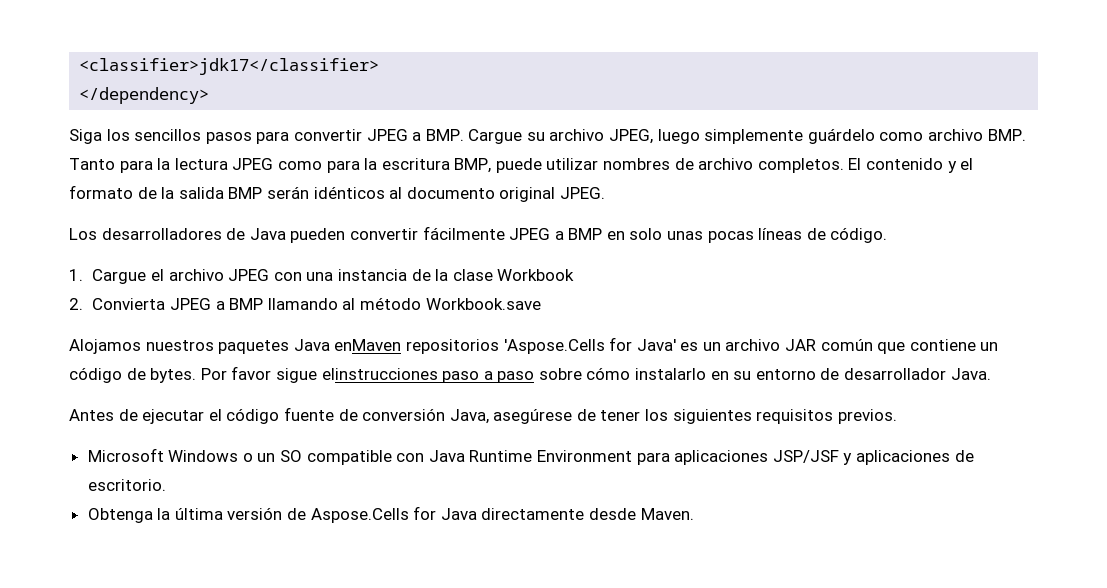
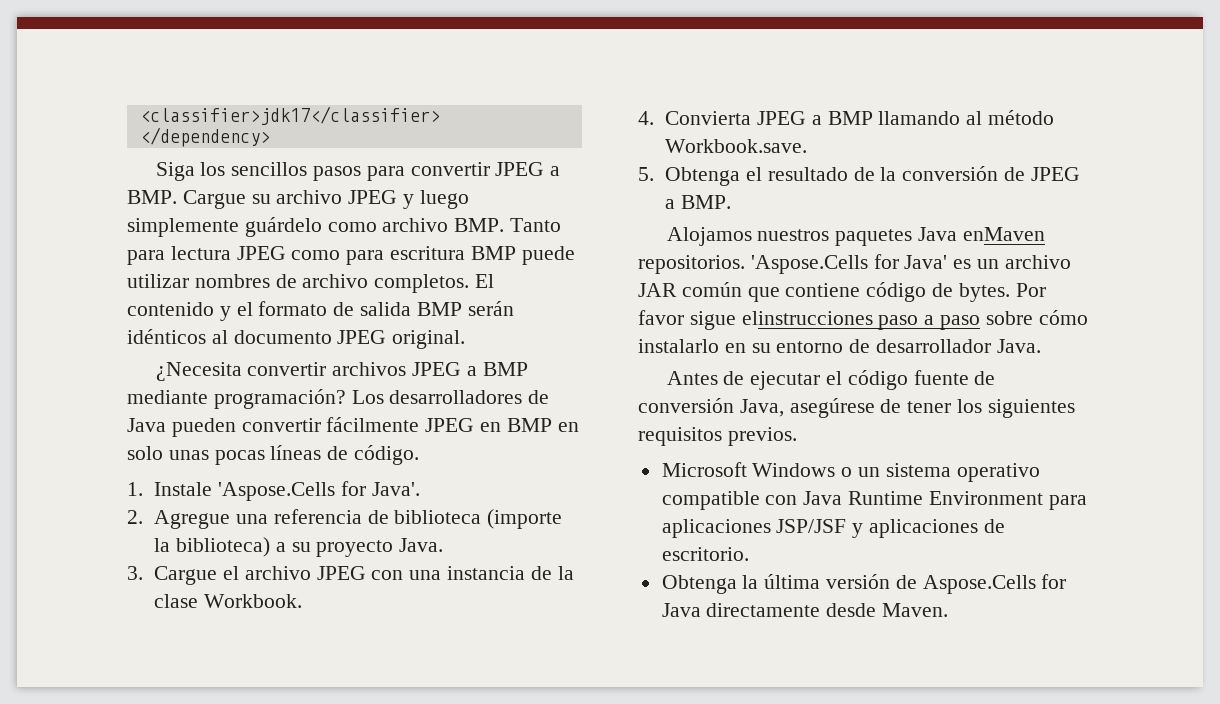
[609,129,654,144] JPEG, -> [348,190,415,209] JPEG y
[157,158,171,170] la -> (165, 257) none
[364,158,492,173] la escritura BMP, -> [390,246,516,260] escritura BMP
[161,187,175,199] la -> (355, 309) none
[499,187,605,202] original JPEG. // -> [337,330,466,349] [155,362,528,381] [127,389,346,409] JPEG original. // ¿Necesita convertir archivos JPEG a BMP mediante programación?
[554,231,564,240] a -> [480,422,502,432] en
(83, 275) none -> [154,481,420,501] [127,509,563,529] [154,537,444,557] [127,566,143,580] Instale 'Aspose.Cells for Java'. // 2. Agregue una referencia de biblioteca (importe la biblioteca) a su proyecto Java. // 3.
[497,269,575,281] [69,298,83,310] Workbook // 2. -> [203,594,302,608] [638,111,654,125] Workbook. // 4.
[425,298,541,310] Workbook.save -> [665,139,808,153] [638,166,1080,186] [665,195,731,209] Workbook.save. // 5. Obtenga el resultado de la conversión de JPEG a BMP.
[405,339,499,354] repositorios -> [638,255,745,274] repositorios.
[980,342,999,351] un -> (861, 290) none
[280,450,303,462] SO -> [885,463,1040,482] sistema operativo

